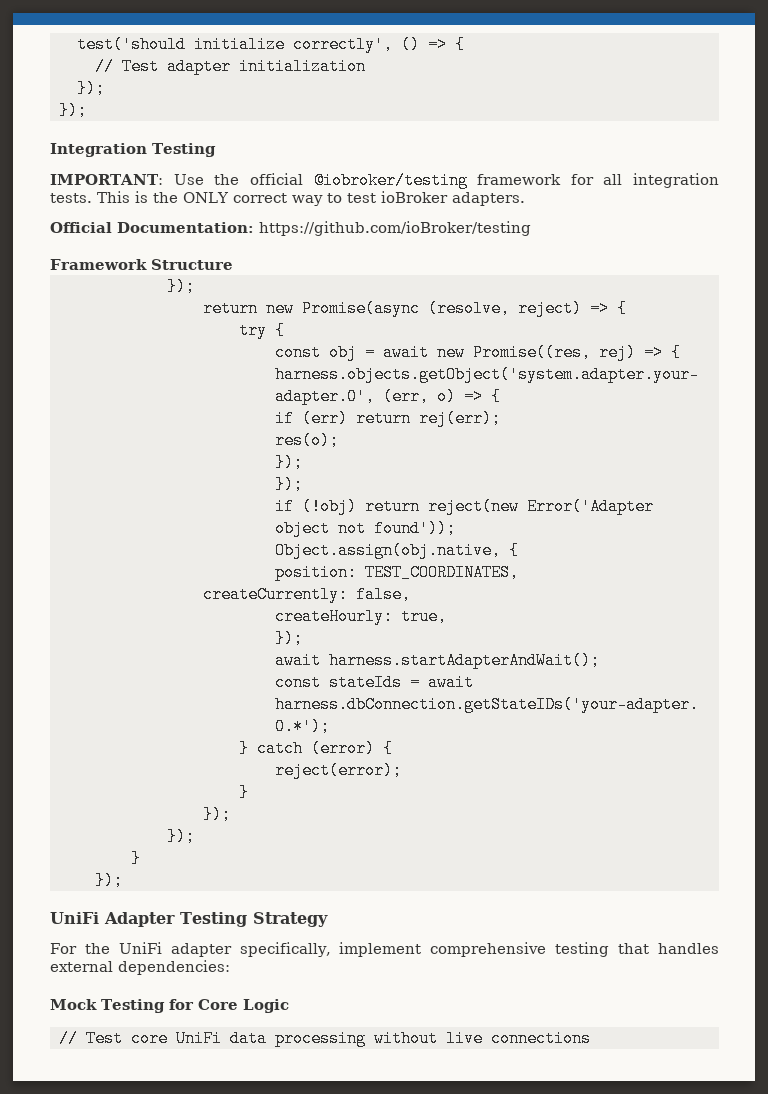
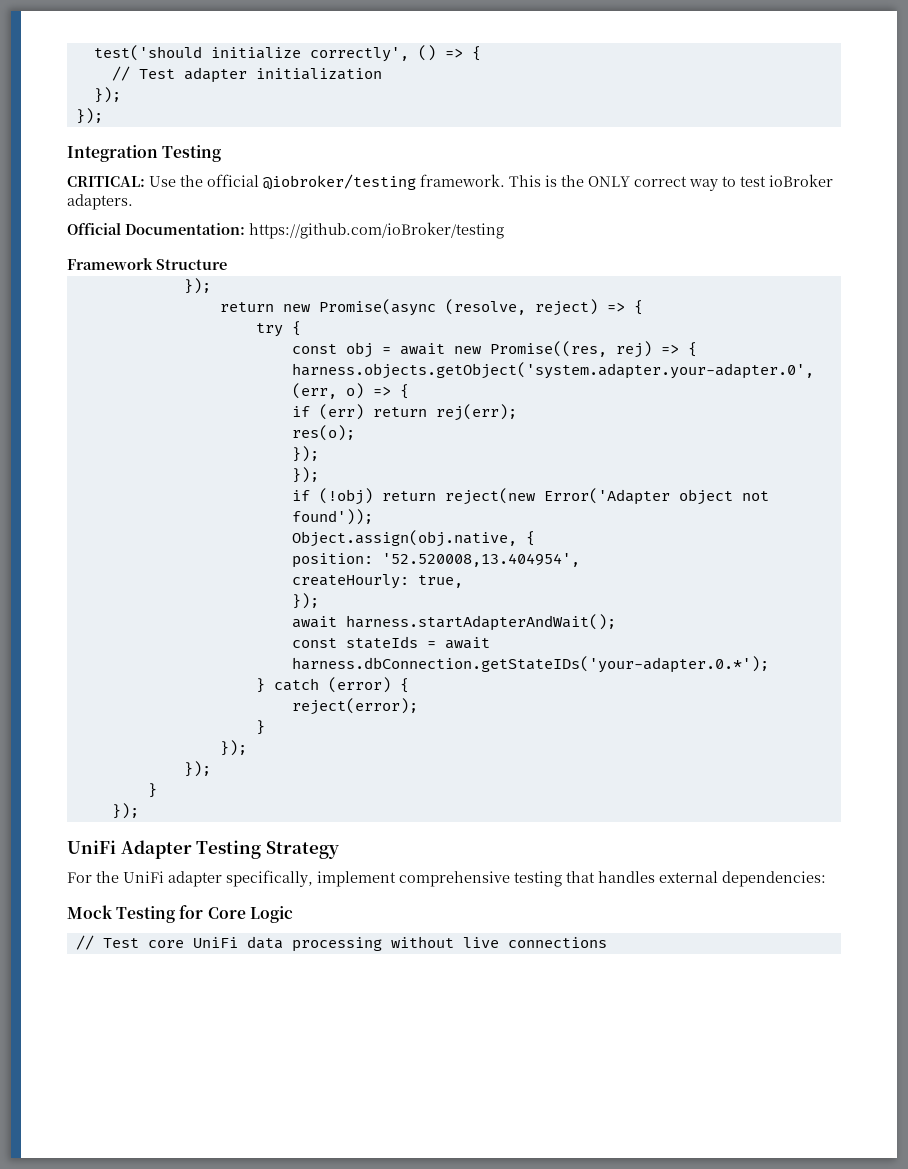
[50,174,163,185] IMPORTANT: -> [67,176,145,187] CRITICAL:
[477,173,719,188] [50,193,92,203] framework for all integration tests. -> [420,174,505,187] framework.
[364,564,519,581] [202,586,411,603] TEST_COORDINATES, // createCurrently: false, -> [381,553,580,567] '52.520008,13.404954',

